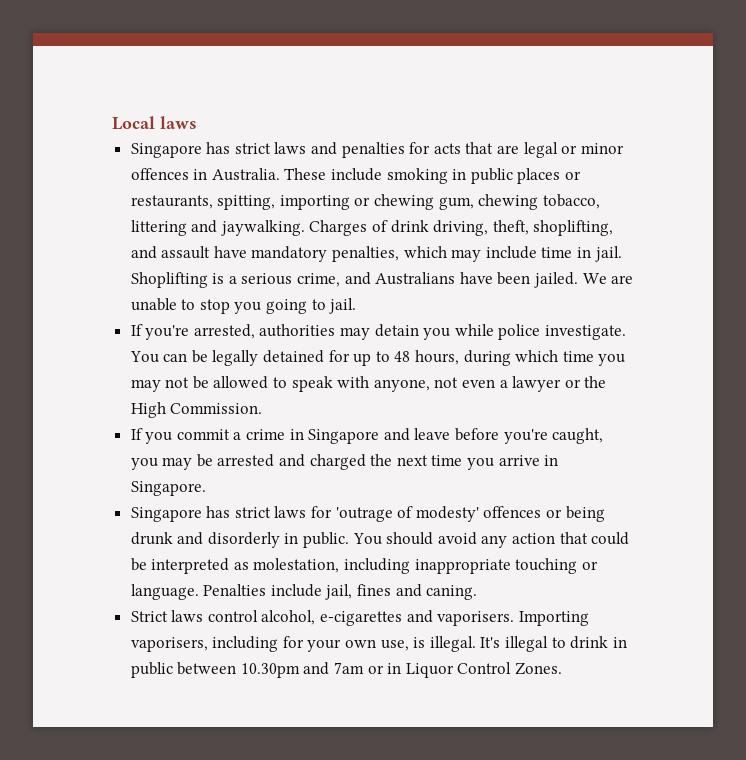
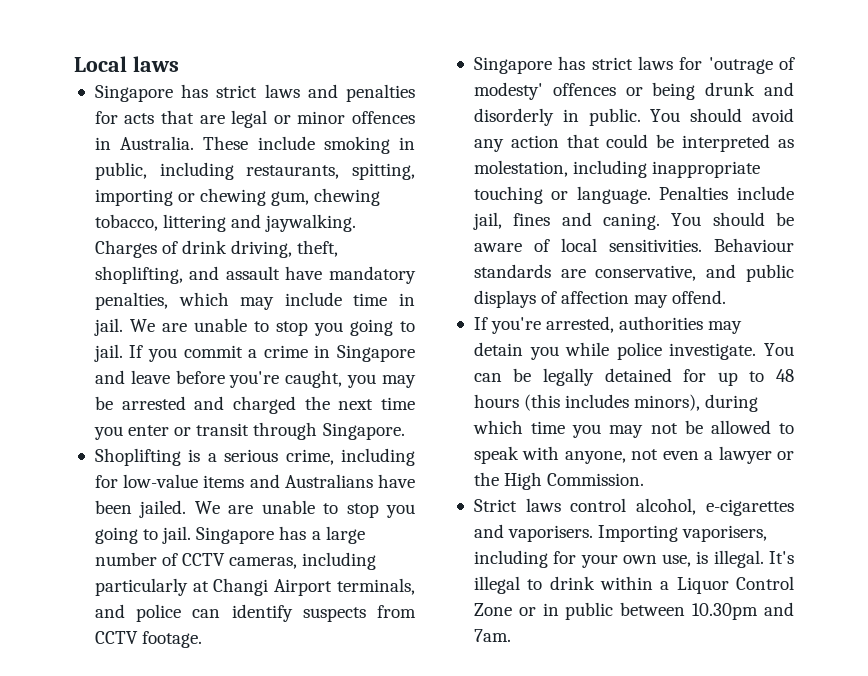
[470,168,582,184] public places or -> [94,162,234,180] public, including
[130,272,634,288] [130,298,357,314] [130,324,627,340] [129,350,626,366] [130,376,607,392] [130,402,263,418] Shoplifting is a serious crime, and Australians have been jailed. We are unable to stop you going to jail. // If you're arrested, authorities may detain you while police investigate. You can be legally detained for up to 48 hours, during which time you may not be allowed to speak with anyone, not even a lawyer or the High Commission. // -> [129,318,415,336] [93,344,123,362] We are unable to stop you going to jail.
[498,455,559,466] [130,481,206,496] arrive in Singapore. -> [128,422,405,440] [94,448,416,466] [94,474,416,488] [94,500,415,518] [94,526,365,544] [94,552,377,570] [94,578,416,596] [94,604,417,622] [94,631,203,648] enter or transit through Singapore. // Shoplifting is a serious crime, including for low-value items and Australians have been jailed. We are unable to stop you going to jail. Singapore has a large number of CCTV cameras, including particularly at Changi Airport terminals, and police can identify suspects from CCTV footage.
(478, 592) none -> [671,212,794,226] [473,238,794,252] [473,264,794,282] [473,290,727,308] [473,316,743,334] [473,342,794,360] [473,368,794,386] [473,394,759,412] [472,420,794,438] [473,446,794,464] [473,472,645,490] You should be aware of local sensitivities. Behaviour standards are conservative, and public displays of affection may offend. // If you're arrested, authorities may detain you while police investigate. You can be legally detained for up to 48 hours (this includes minors), during which time you may not be allowed to speak with anyone, not even a lawyer or the High Commission.
(609, 642) none -> [599,576,794,594] [473,603,536,616] within a Liquor Control Zone or
[334,662,563,678] 7am or in Liquor Control Zones. -> [473,629,511,642] 7am.

